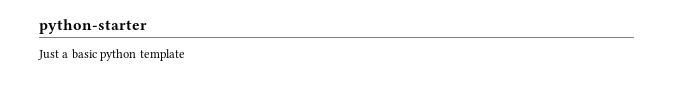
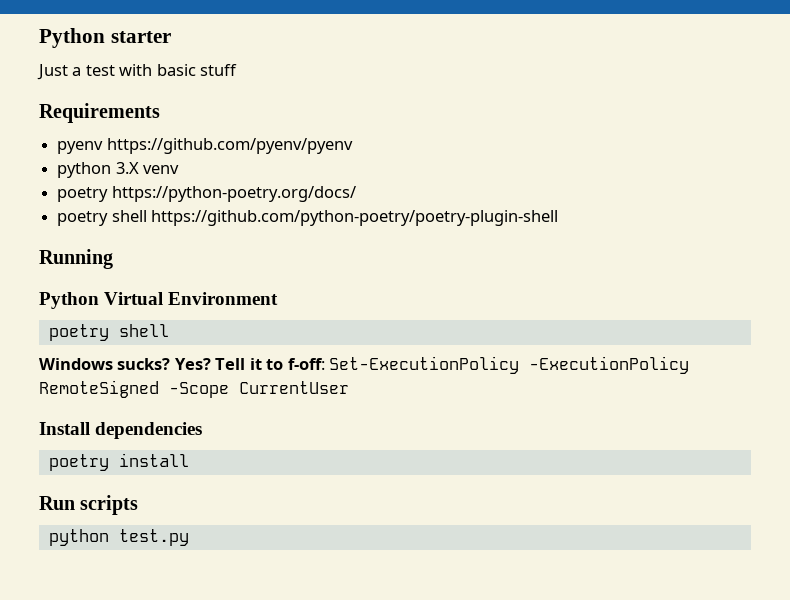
[39,19,147,34] python-starter -> [39,28,171,48] Python starter
[71,49,185,61] basic python template -> [85,64,238,76] [39,103,160,123] [57,138,353,154] [57,162,180,178] [57,186,356,202] [57,210,559,226] [39,249,113,269] [39,292,279,309] [48,324,169,341] [39,356,690,374] [39,380,349,398] [39,422,203,439] [48,453,189,471] [39,495,139,515] [48,529,189,546] test with basic stuff // Requirements // pyenv https://github.com/pyenv/pyenv // python 3.X venv // poetry https://python-poetry.org/docs/ // poetry shell https://github.com/python-poetry/poetry-plugin-shell // Running // Python Virtual Environment // poetry shell // Windows sucks? Yes? Tell it to f-off: Set-ExecutionPolicy -ExecutionPolicy RemoteSigned -Scope CurrentUser // Install dependencies // poetry install // Run scripts // python test.py

